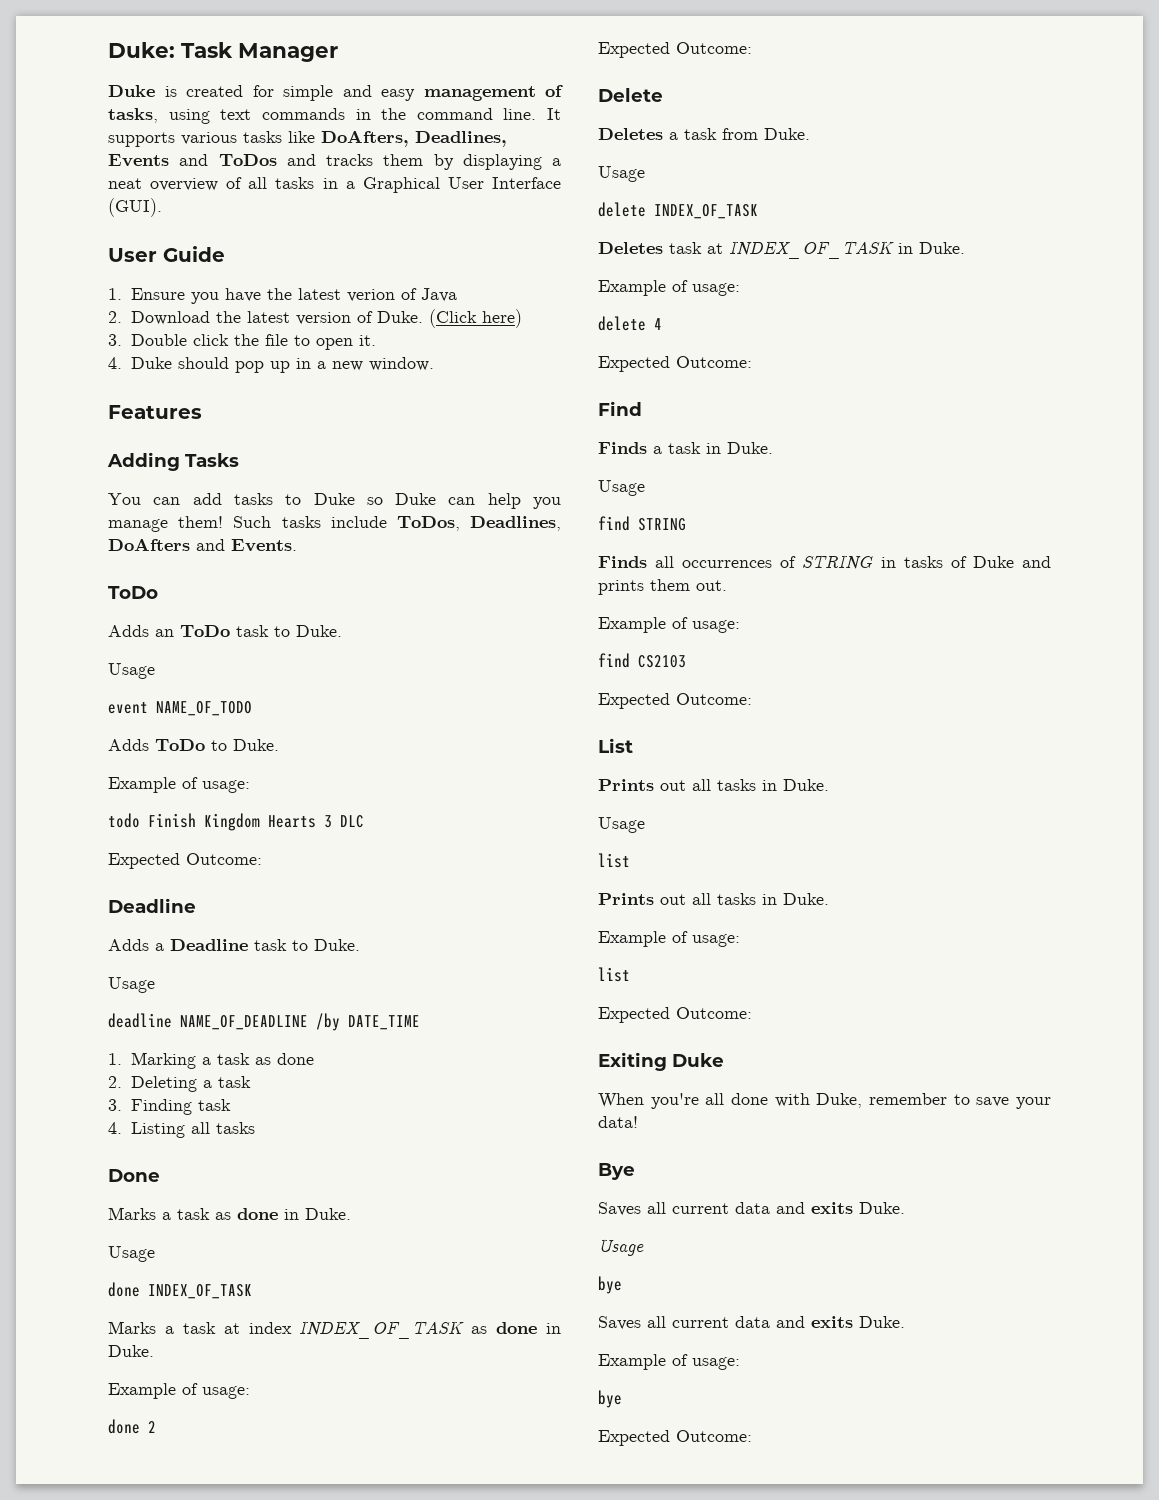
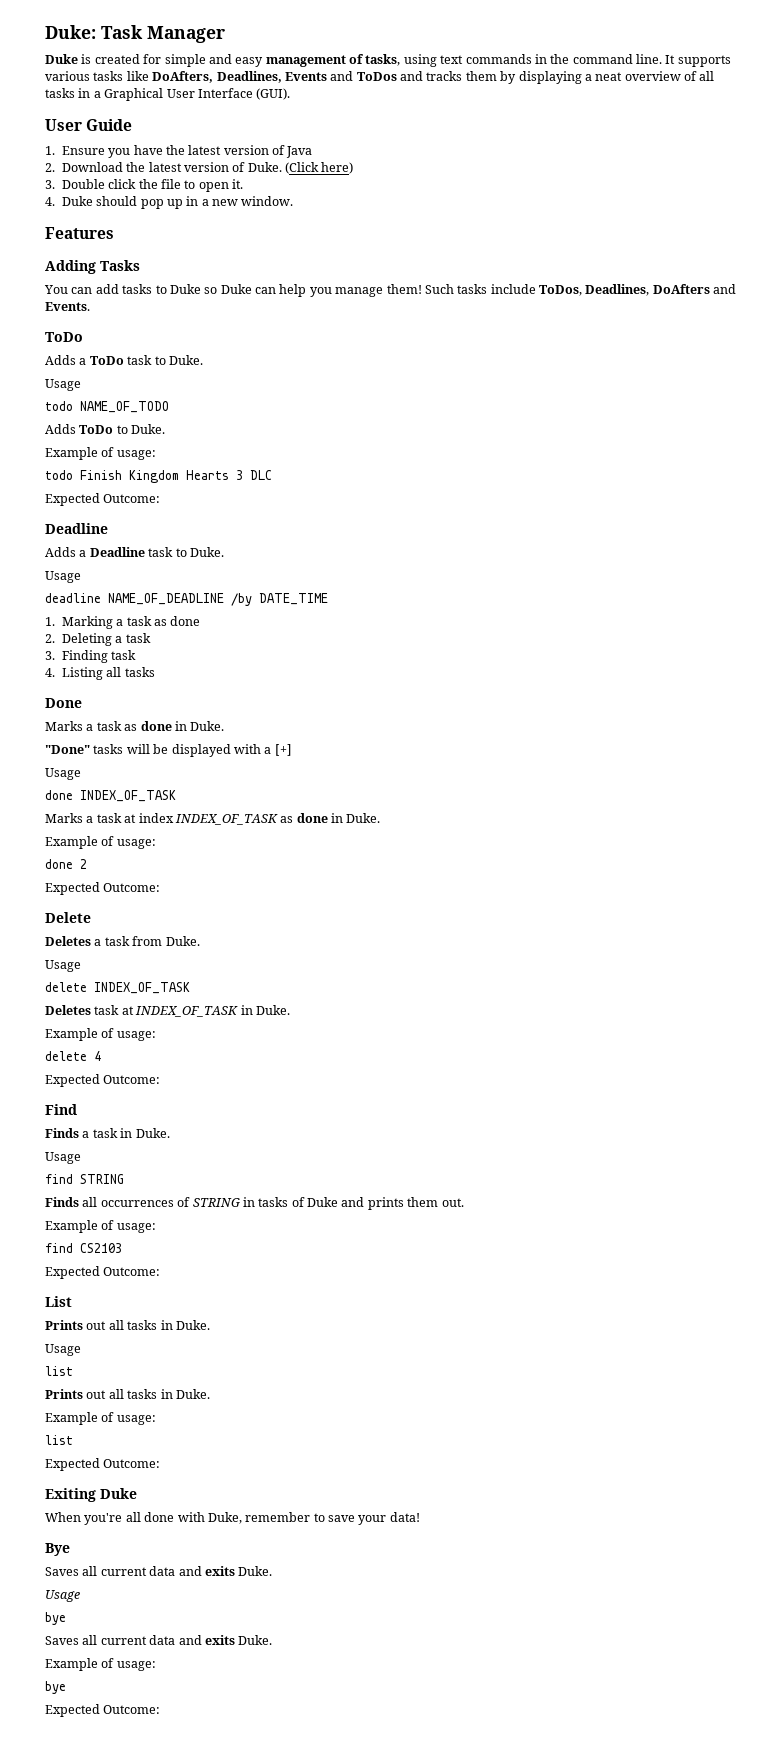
[346,289,395,302] verion -> [223,145,269,155] version
[155,629,174,637] an -> [79,358,87,365] a
[108,702,148,714] event -> [45,401,73,411] todo
(351, 1214) none -> [45,744,292,757] // "Done" tasks will be displayed with a [+]

